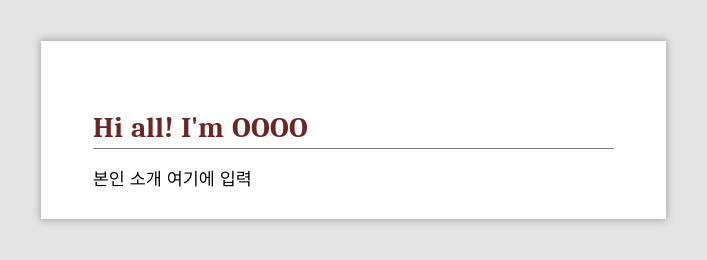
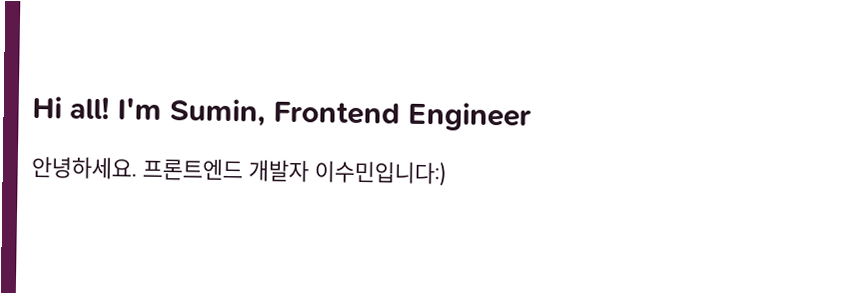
[232,118,309,137] [93,170,252,187] OOOO // 본인 소개 여기에 입력 -> [169,98,532,132] [31,155,447,187] Sumin, Frontend Engineer // 안녕하세요. 프론트엔드 개발자 이수민입니다:)

